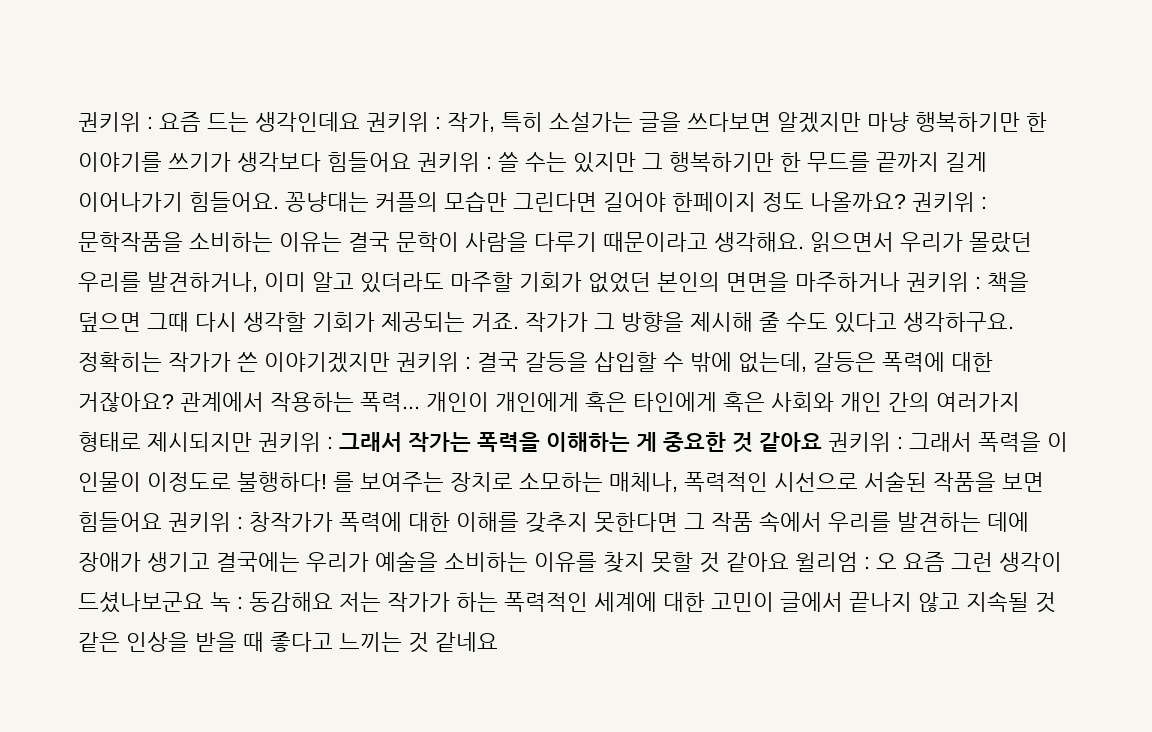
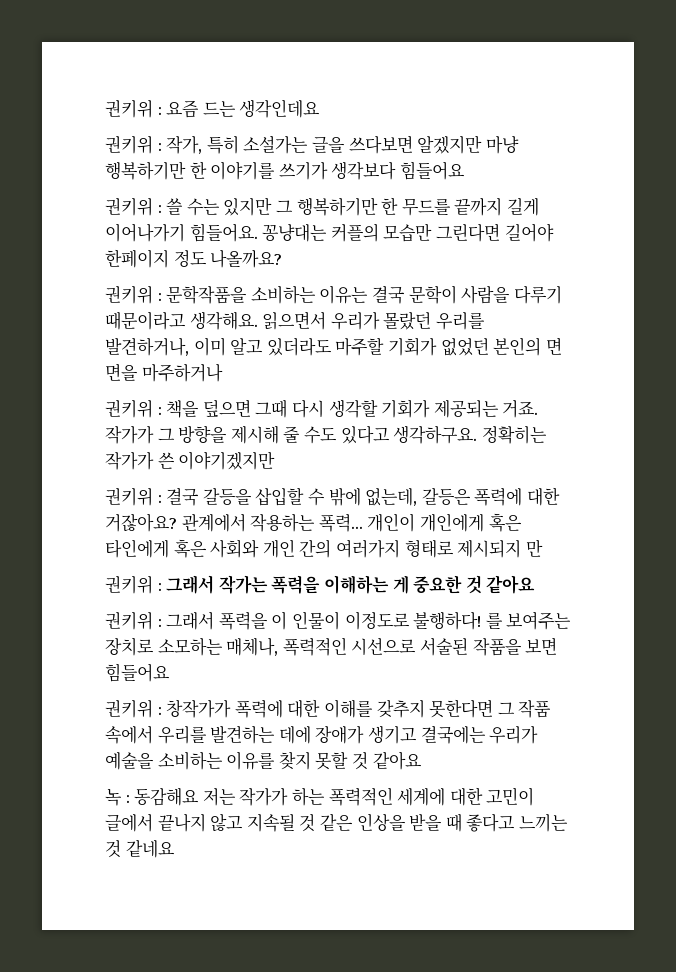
(360, 122) none -> (321, 108) //
(411, 162) none -> (465, 170) //
(906, 202) none -> (283, 258) //
[726,272,789,292] 면면을 -> [545,337,562,355] [105,363,138,381] 면 면을
(900, 282) none -> (223, 372) //
(390, 362) none -> (276, 460) //
[147,432,252,452] 제시되지만 -> [457,539,543,558] 제시되지 만 //
(822, 442) none -> (536, 584) //
(162, 522) none -> (170, 672) //
[795,552,1062,572] [78,592,204,613] 윌리엄 : 오 요즘 그런 생각이 드셨나보군요 -> (422, 760) //

